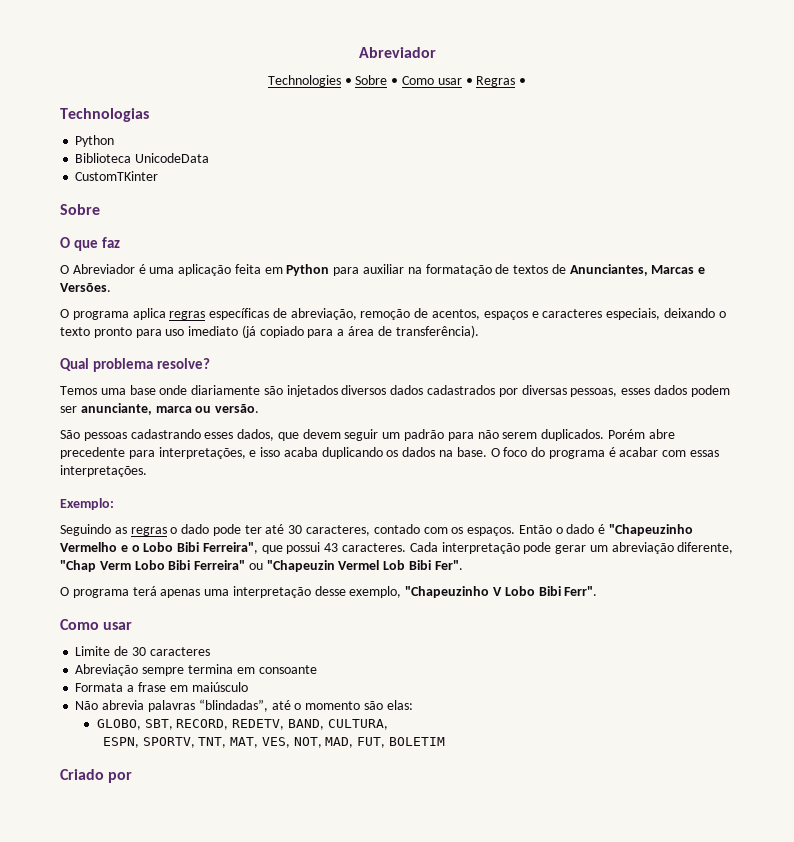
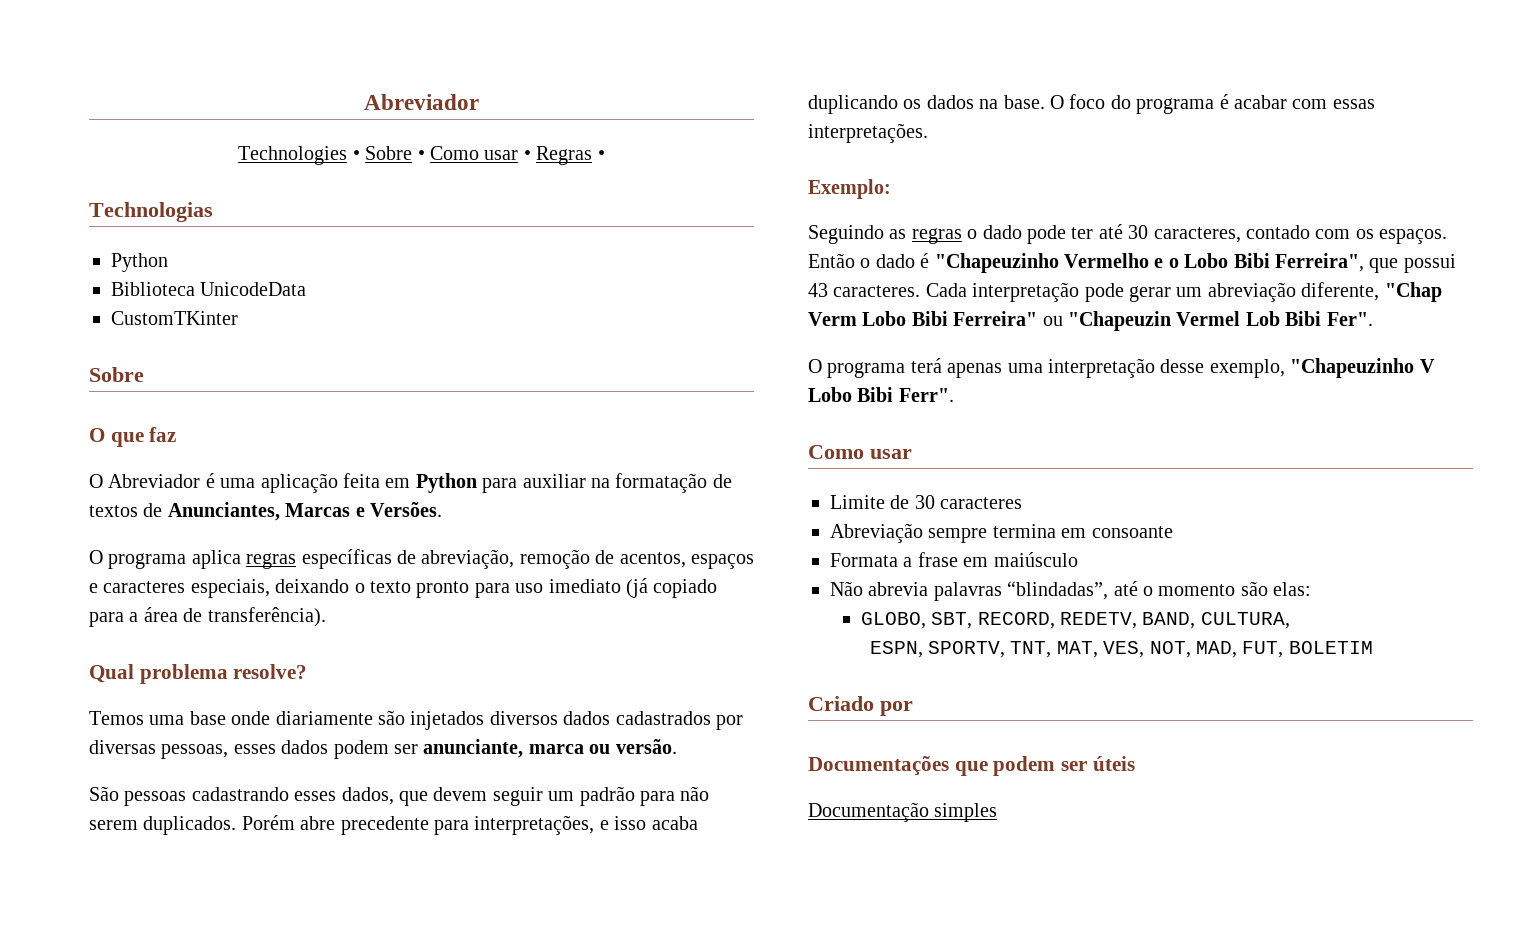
(133, 777) none -> [808,756,1135,776] [808,802,998,822] // Documentações que podem ser úteis // Documentação simples

